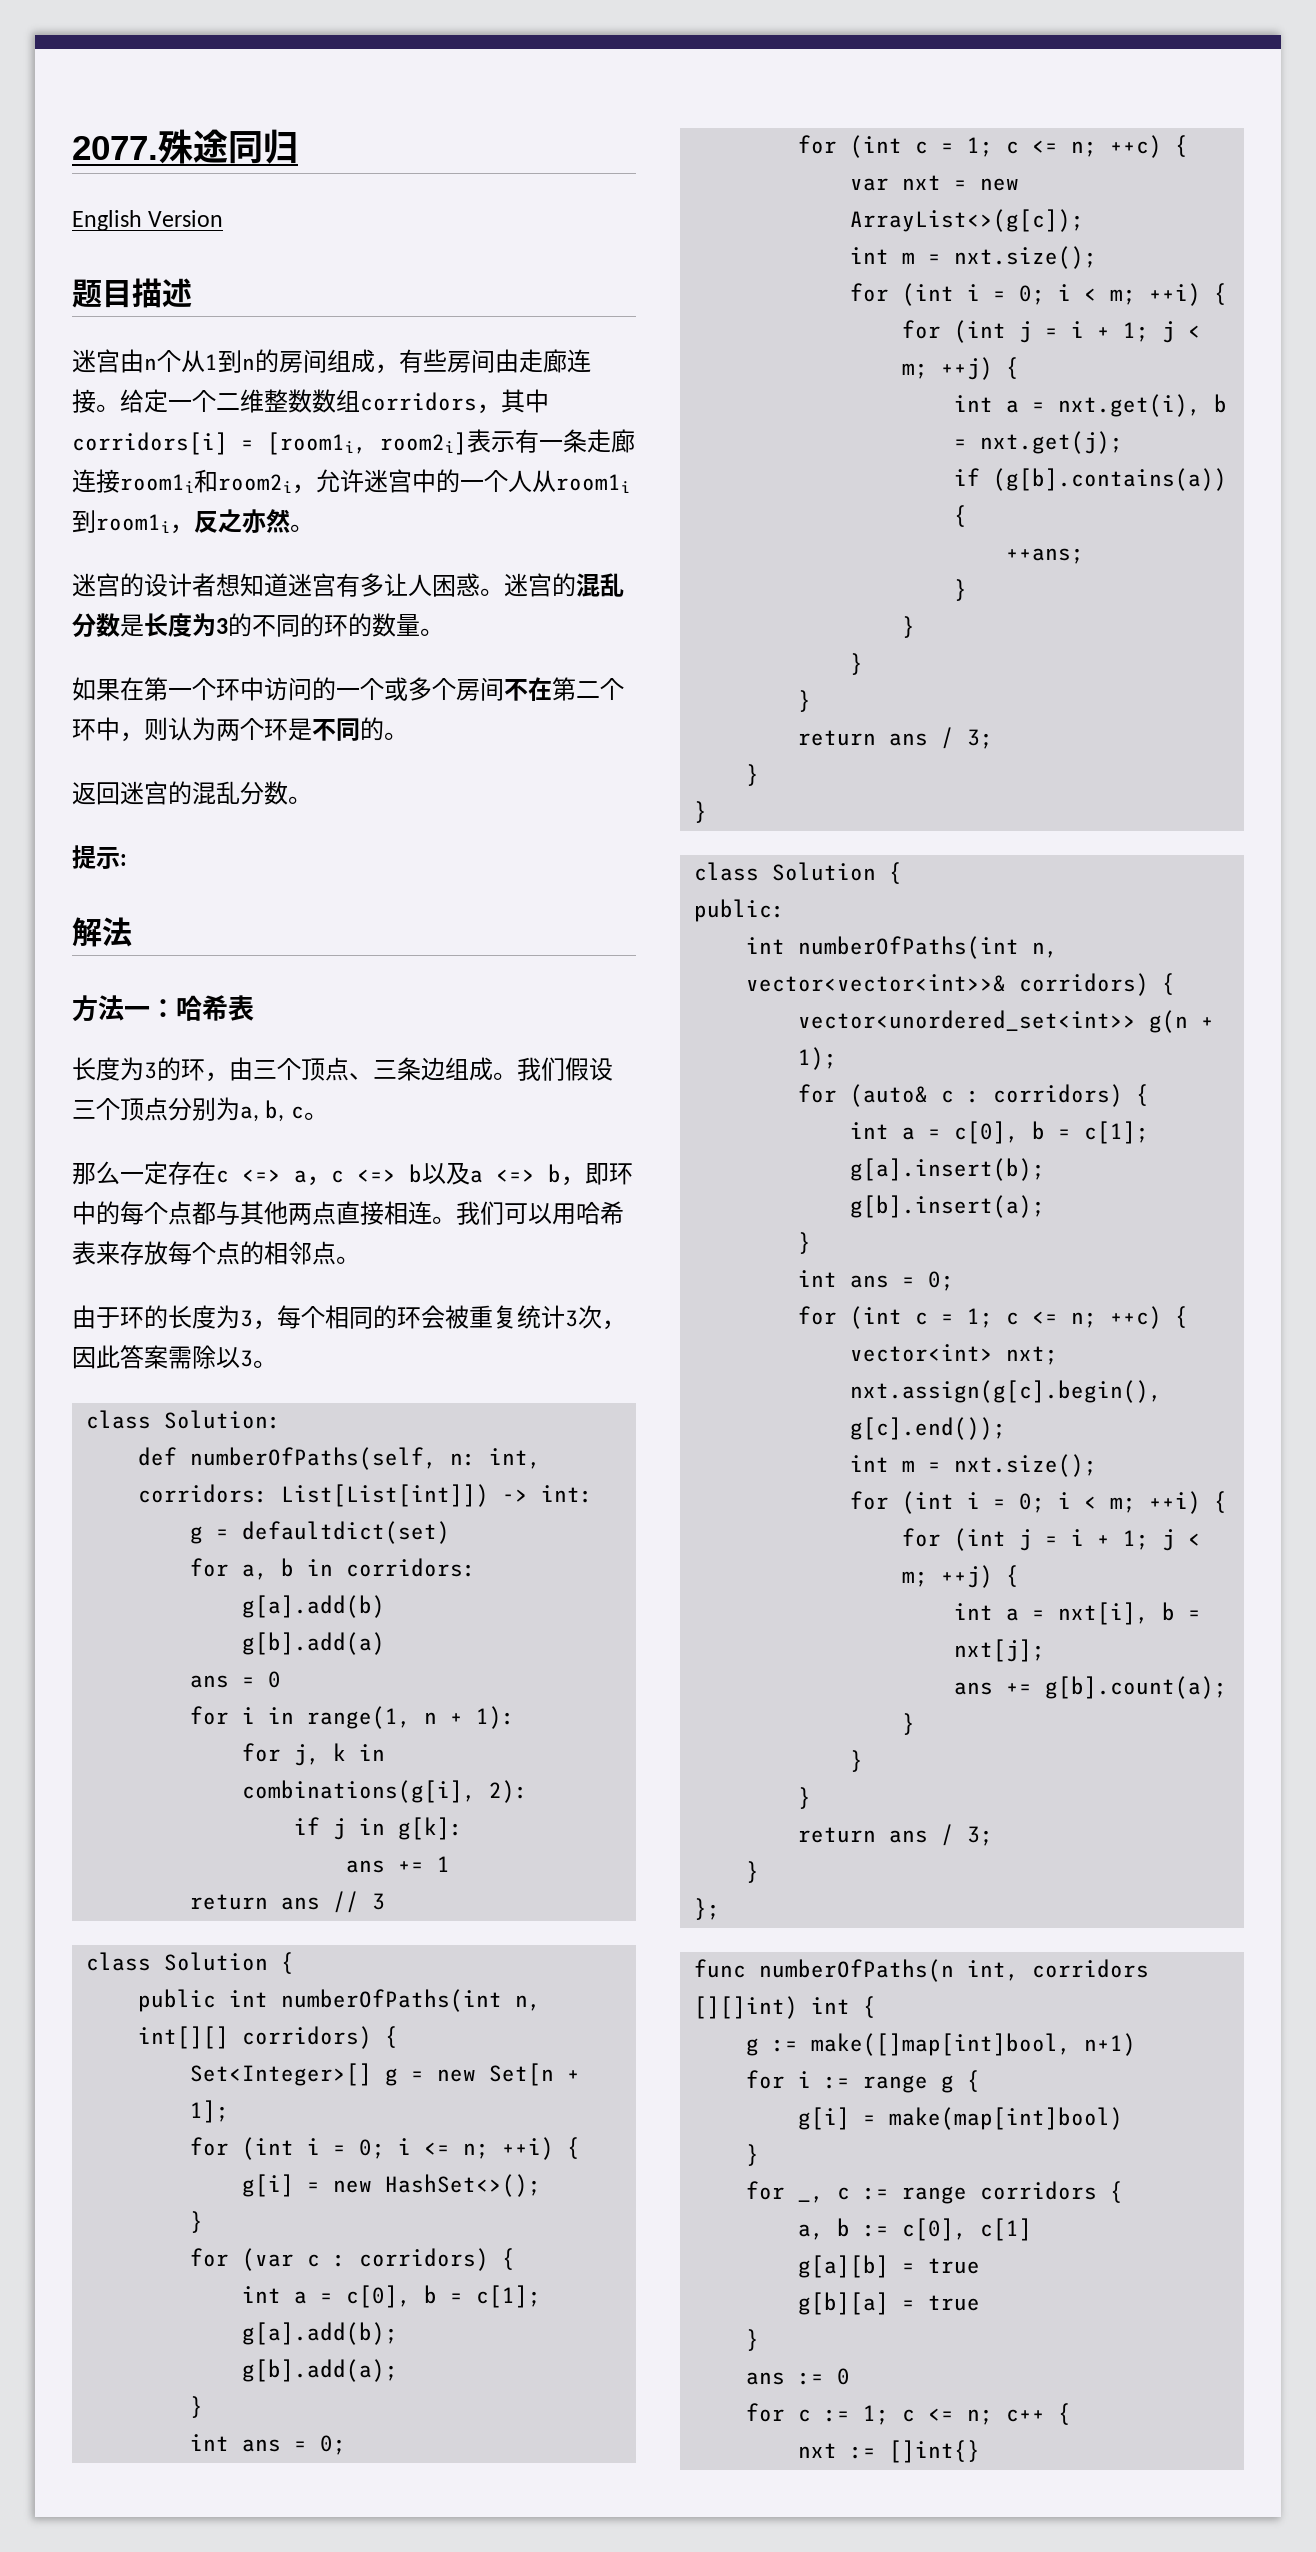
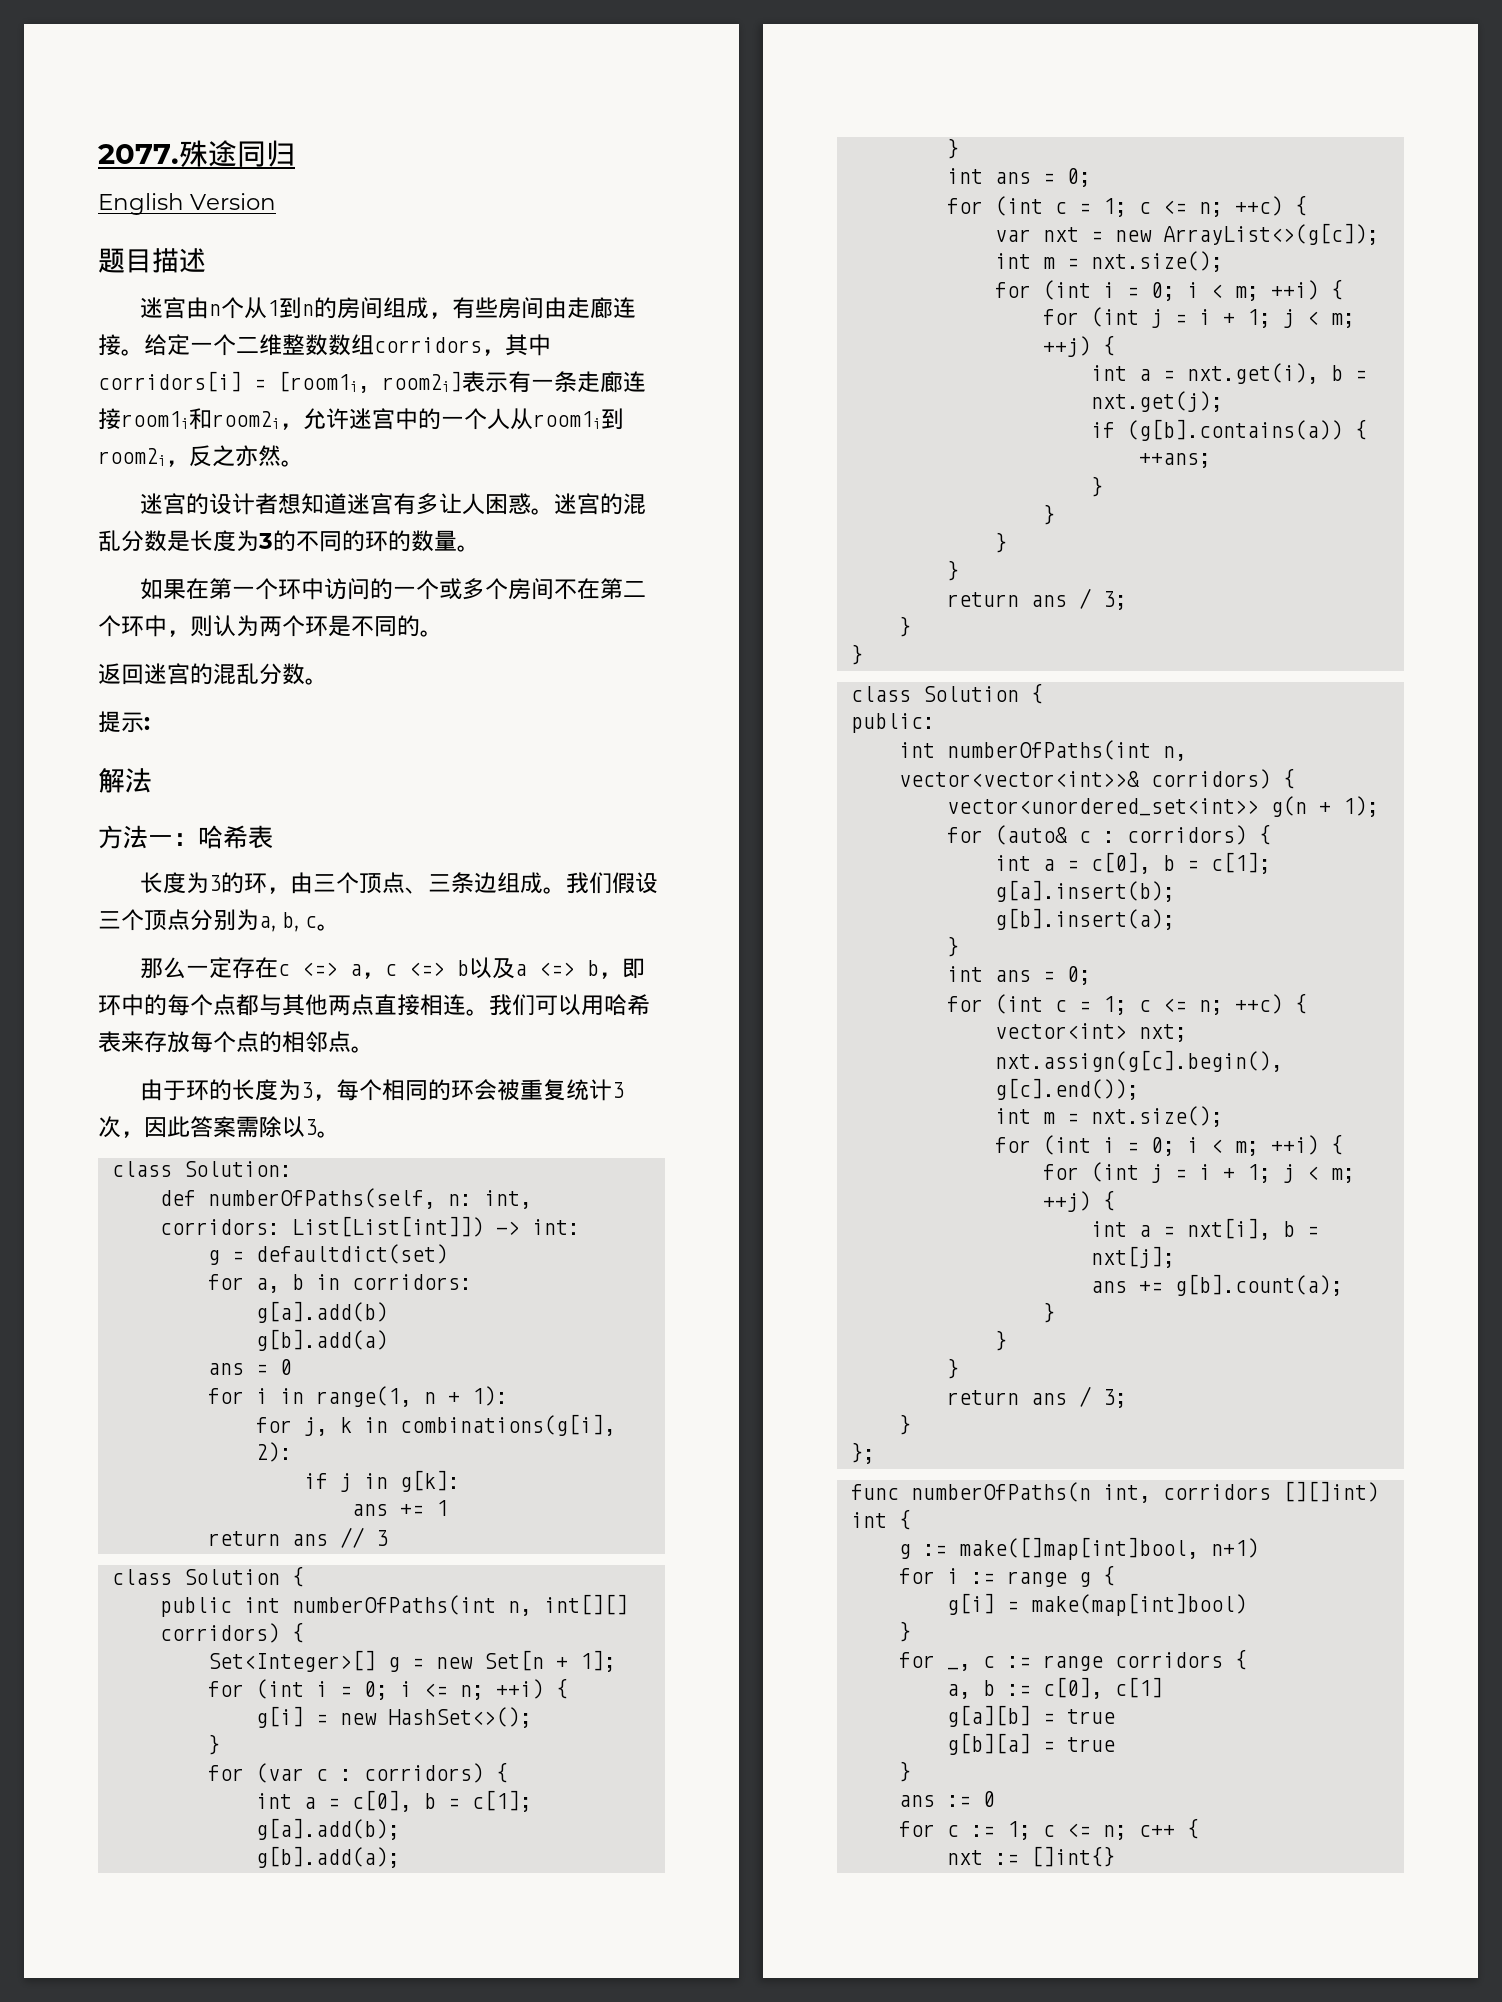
[96,514,170,533] room1i -> [98,448,166,466] room2i

